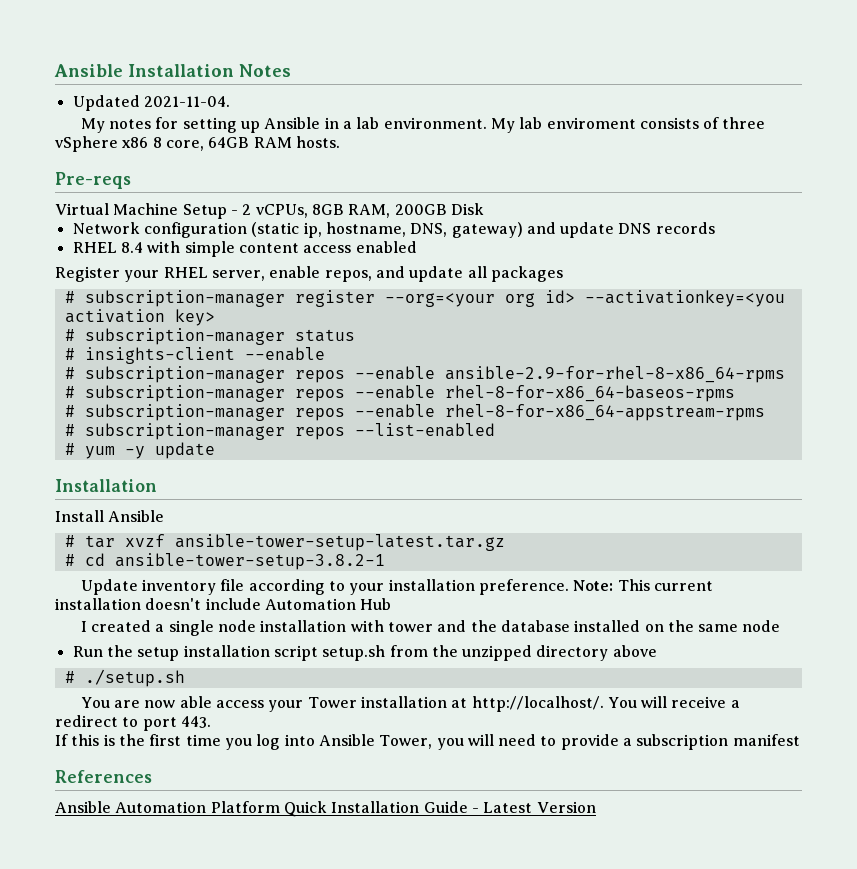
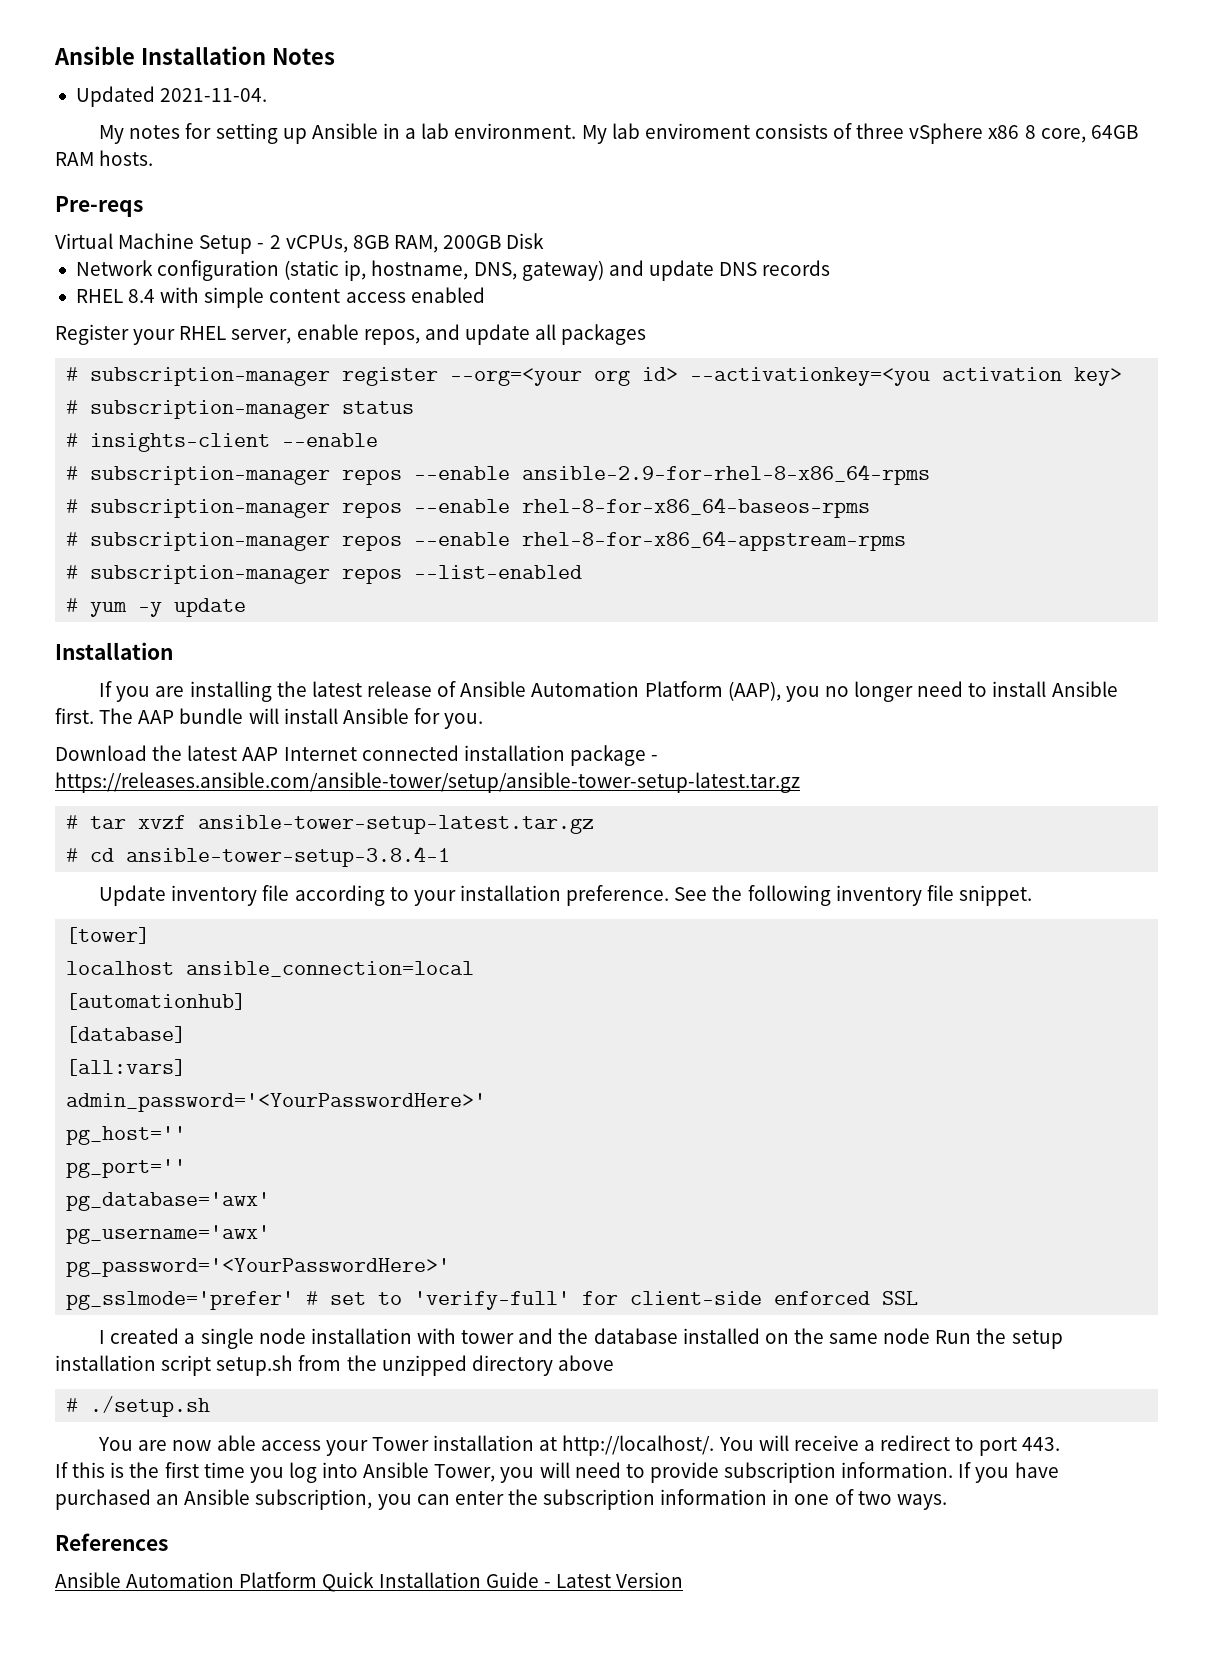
[55,510,165,522] Install Ansible -> [99,681,1118,702] [55,708,484,729] [55,745,659,766] [55,772,800,793] If you are installing the latest release of Ansible Automation Platform (AAP), you no longer need to install Ansible first. The AAP bundle will install Ansible for you. // Download the latest AAP Internet connected installation package - https://releases.ansible.com/ansible-tower/setup/ansible-tower-setup-latest.tar.gz
[114,553,385,570] ansible-tower-setup-3.8.2-1 -> [126,846,451,867] ansible-tower-setup-3.8.4-1
[573,579,713,591] [55,598,392,610] Note: This current installation doesn't include Automation Hub -> [674,885,1032,906] [66,927,151,944] [66,961,475,977] [66,993,247,1010] [66,1026,187,1043] [66,1059,187,1076] [66,1093,487,1112] [66,1126,187,1145] [66,1159,187,1178] [66,1192,271,1211] [66,1225,271,1244] [66,1258,451,1277] [66,1291,919,1310] See the following inventory file snippet. // [tower] // localhost ansible_connection=local // [automationhub] // [database] // [all:vars] // admin_password='<YourPasswordHere>' // pg_host='' // pg_port='' // pg_database='awx' // pg_username='awx' // pg_password='<YourPasswordHere>' // pg_sslmode='prefer' # set to 'verify-full' for client-side enforced SSL
(781, 626) // -> (931, 1336) none
[623,734,800,750] a subscription manifest -> [724,1462,1059,1483] [55,1489,947,1510] subscription information. If you have purchased an Ansible subscription, you can enter the subscription information in one of two ways.

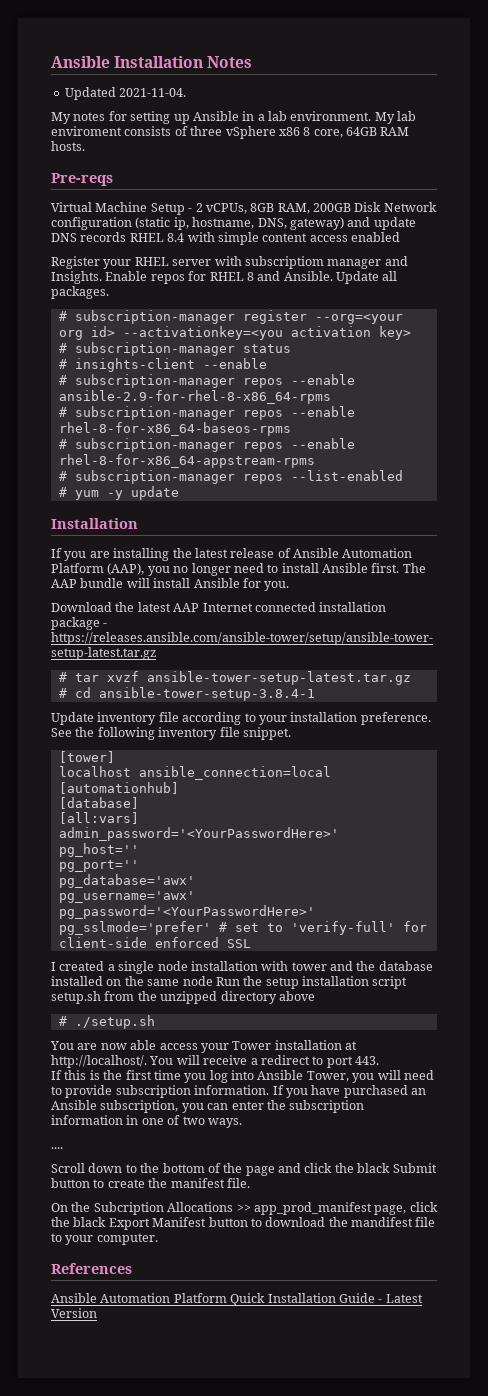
(545, 241) // -> (382, 207) none
(831, 268) // -> (127, 237) none
[231,324,647,345] server, enable repos, and update all packages -> [172,256,408,269] [51,271,398,284] [51,286,109,299] server with subscriptiom manager and Insights. Enable repos for RHEL 8 and Ansible. Update all packages.
(947, 1502) none -> [51,1147,63,1149] [51,1163,437,1176] [51,1178,250,1188] [51,1202,438,1215] [51,1217,436,1230] [51,1233,158,1245] // .... // Scroll down to the bottom of the page and click the black Submit button to create the manifest file. // On the Subcription Allocations >> app_prod_manifest page, click the black Export Manifest button to download the mandifest file to your computer.

